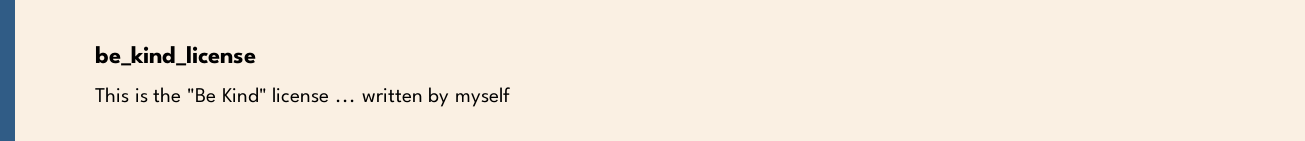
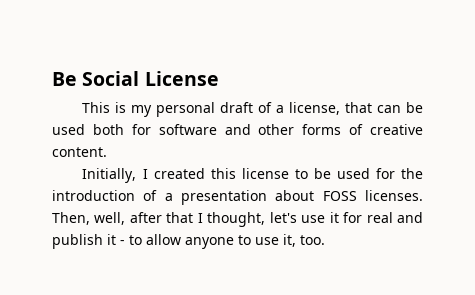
[95,46,256,66] be_kind_license -> [52,71,219,86] Be Social License
[153,87,512,107] the "Be Kind" license ... written by myself -> [131,102,424,117] [52,124,423,135] [52,147,107,157] [82,168,423,183] [52,190,423,205] [52,212,423,227] [52,234,325,249] my personal draft of a license, that can be used both for software and other forms of creative content. // Initially, I created this license to be used for the introduction of a presentation about FOSS licenses. Then, well, after that I thought, let's use it for real and publish it - to allow anyone to use it, too.

